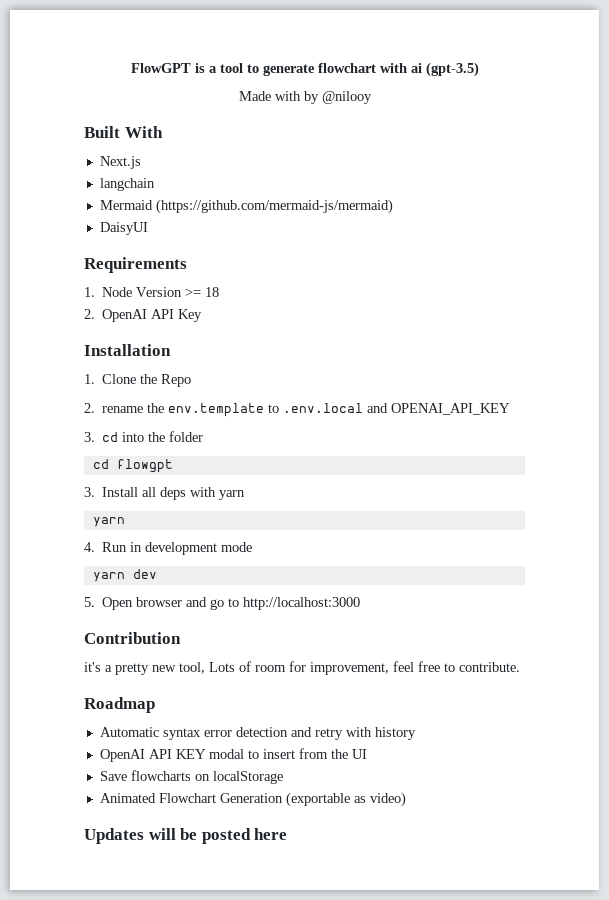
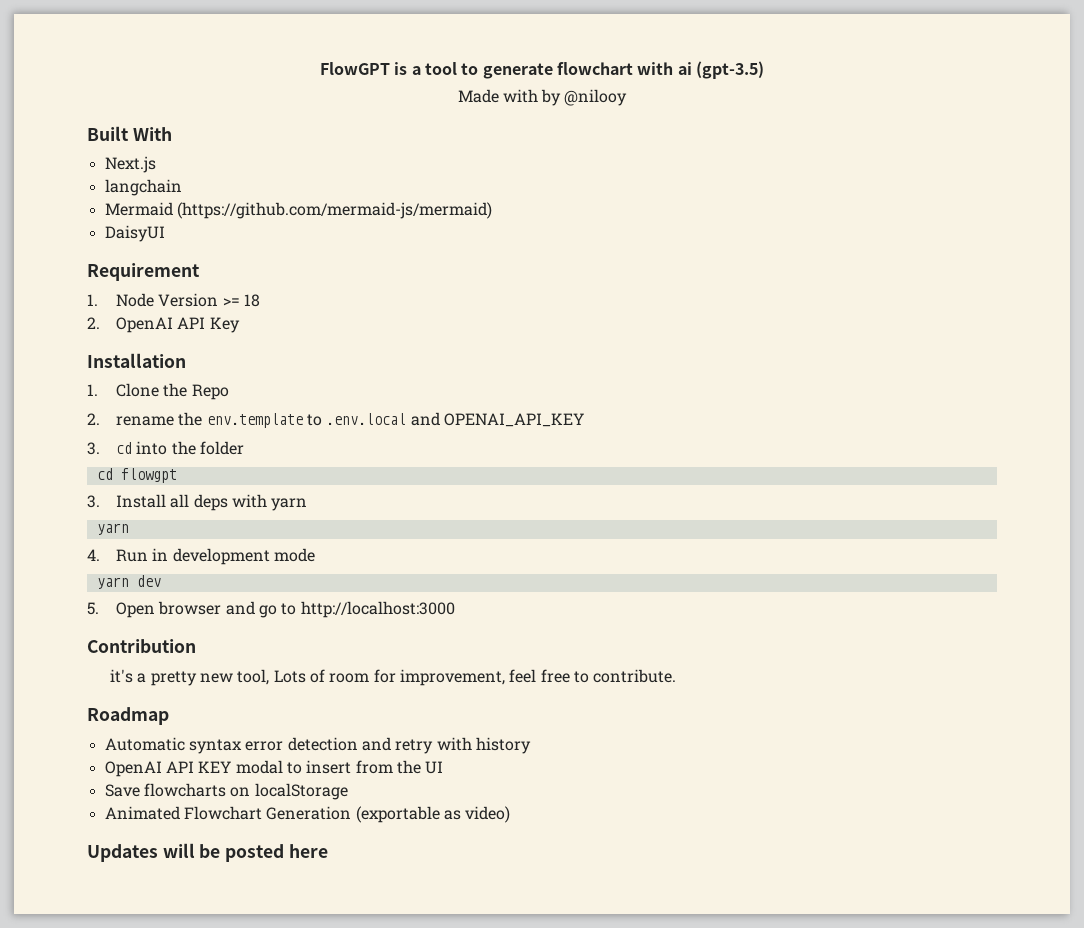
[84,257,187,273] Requirements -> [87,263,200,281] Requirement

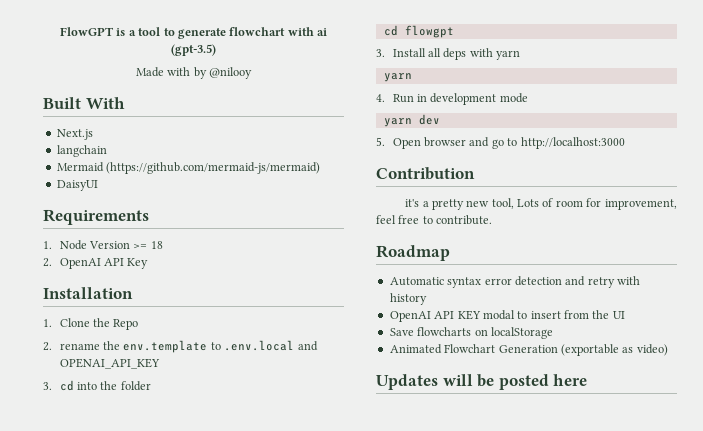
[87,263,200,281] Requirement -> [43,209,149,225] Requirements

